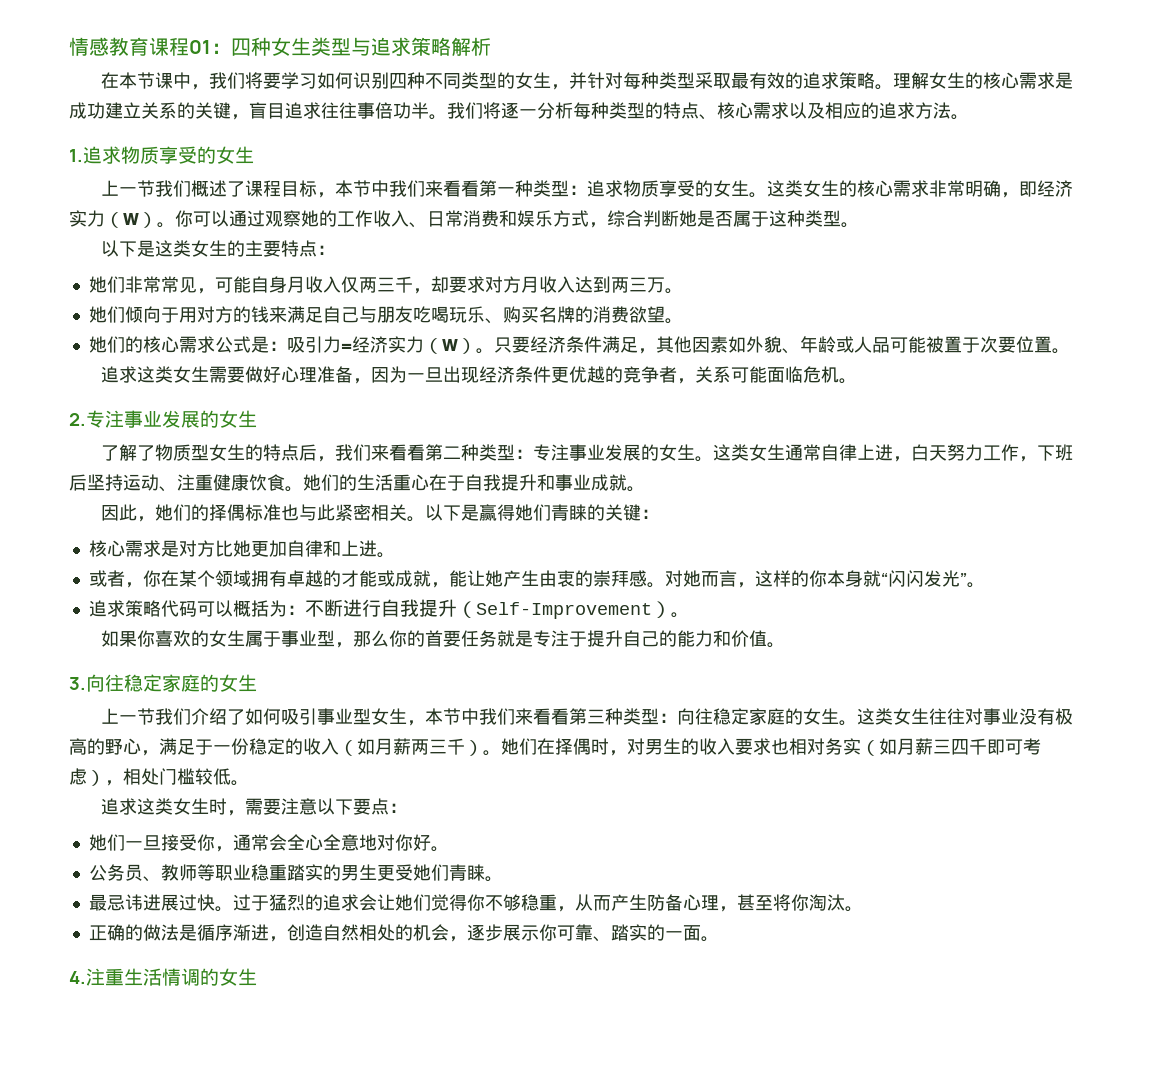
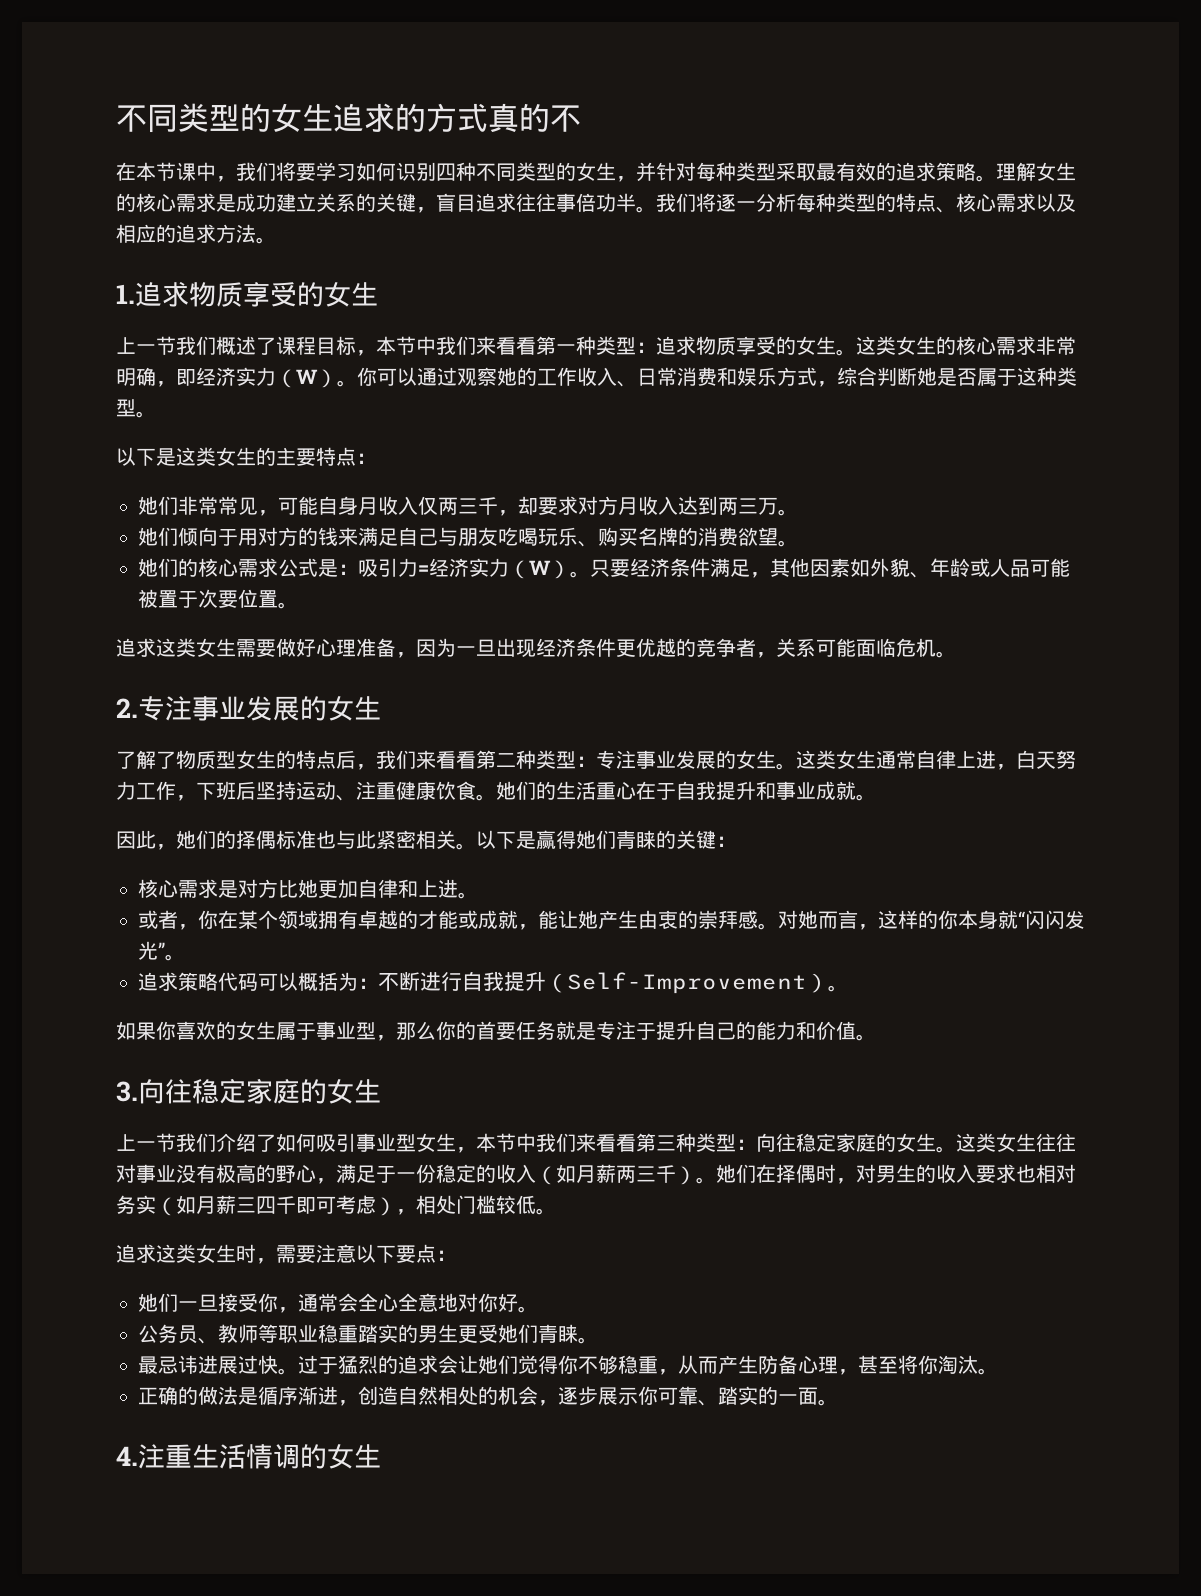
[69,37,491,56] 情感教育课程01：四种女生类型与追求策略解析 -> [116,103,581,133] 不同类型的女生追求的方式真的不

